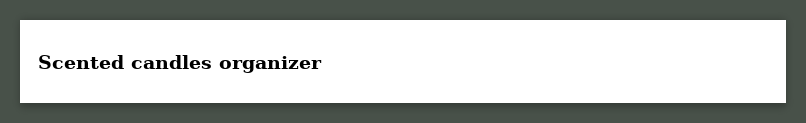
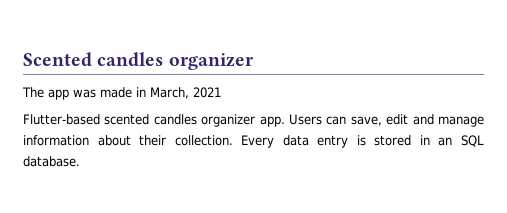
(322, 64) none -> [22,87,221,100] [23,114,484,127] [23,135,485,148] [23,156,80,167] // The app was made in March, 2021 // Flutter-based scented candles organizer app. Users can save, edit and manage information about their collection. Every data entry is stored in an SQL database.

